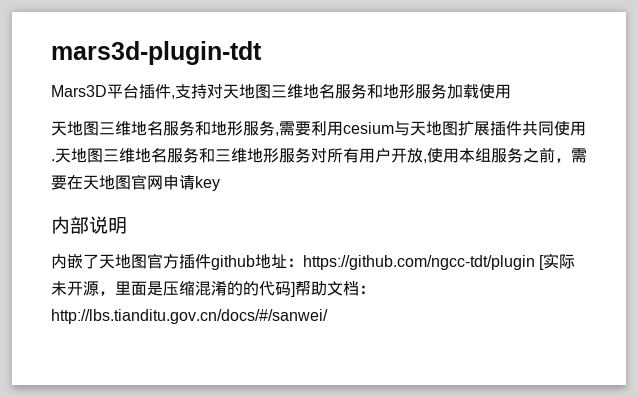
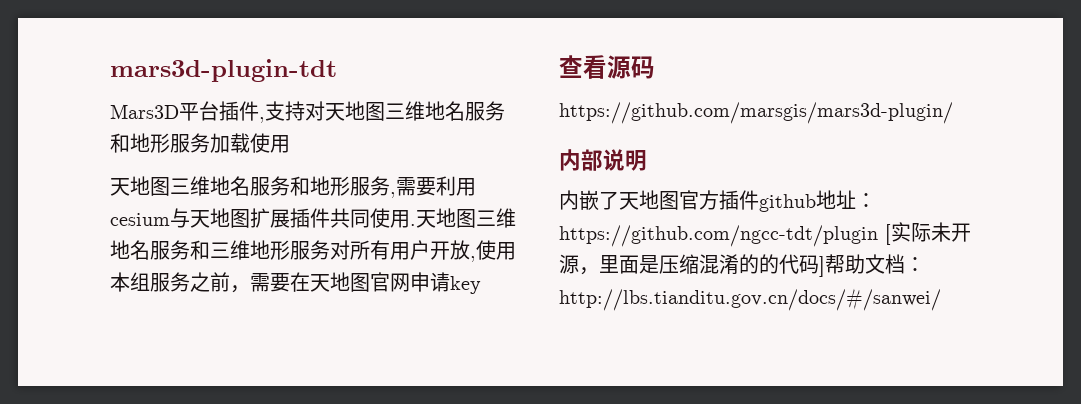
(220, 183) none -> [559,55,655,79] [559,102,953,124] // 查看源码 // https://github.com/marsgis/mars3d-plugin/

